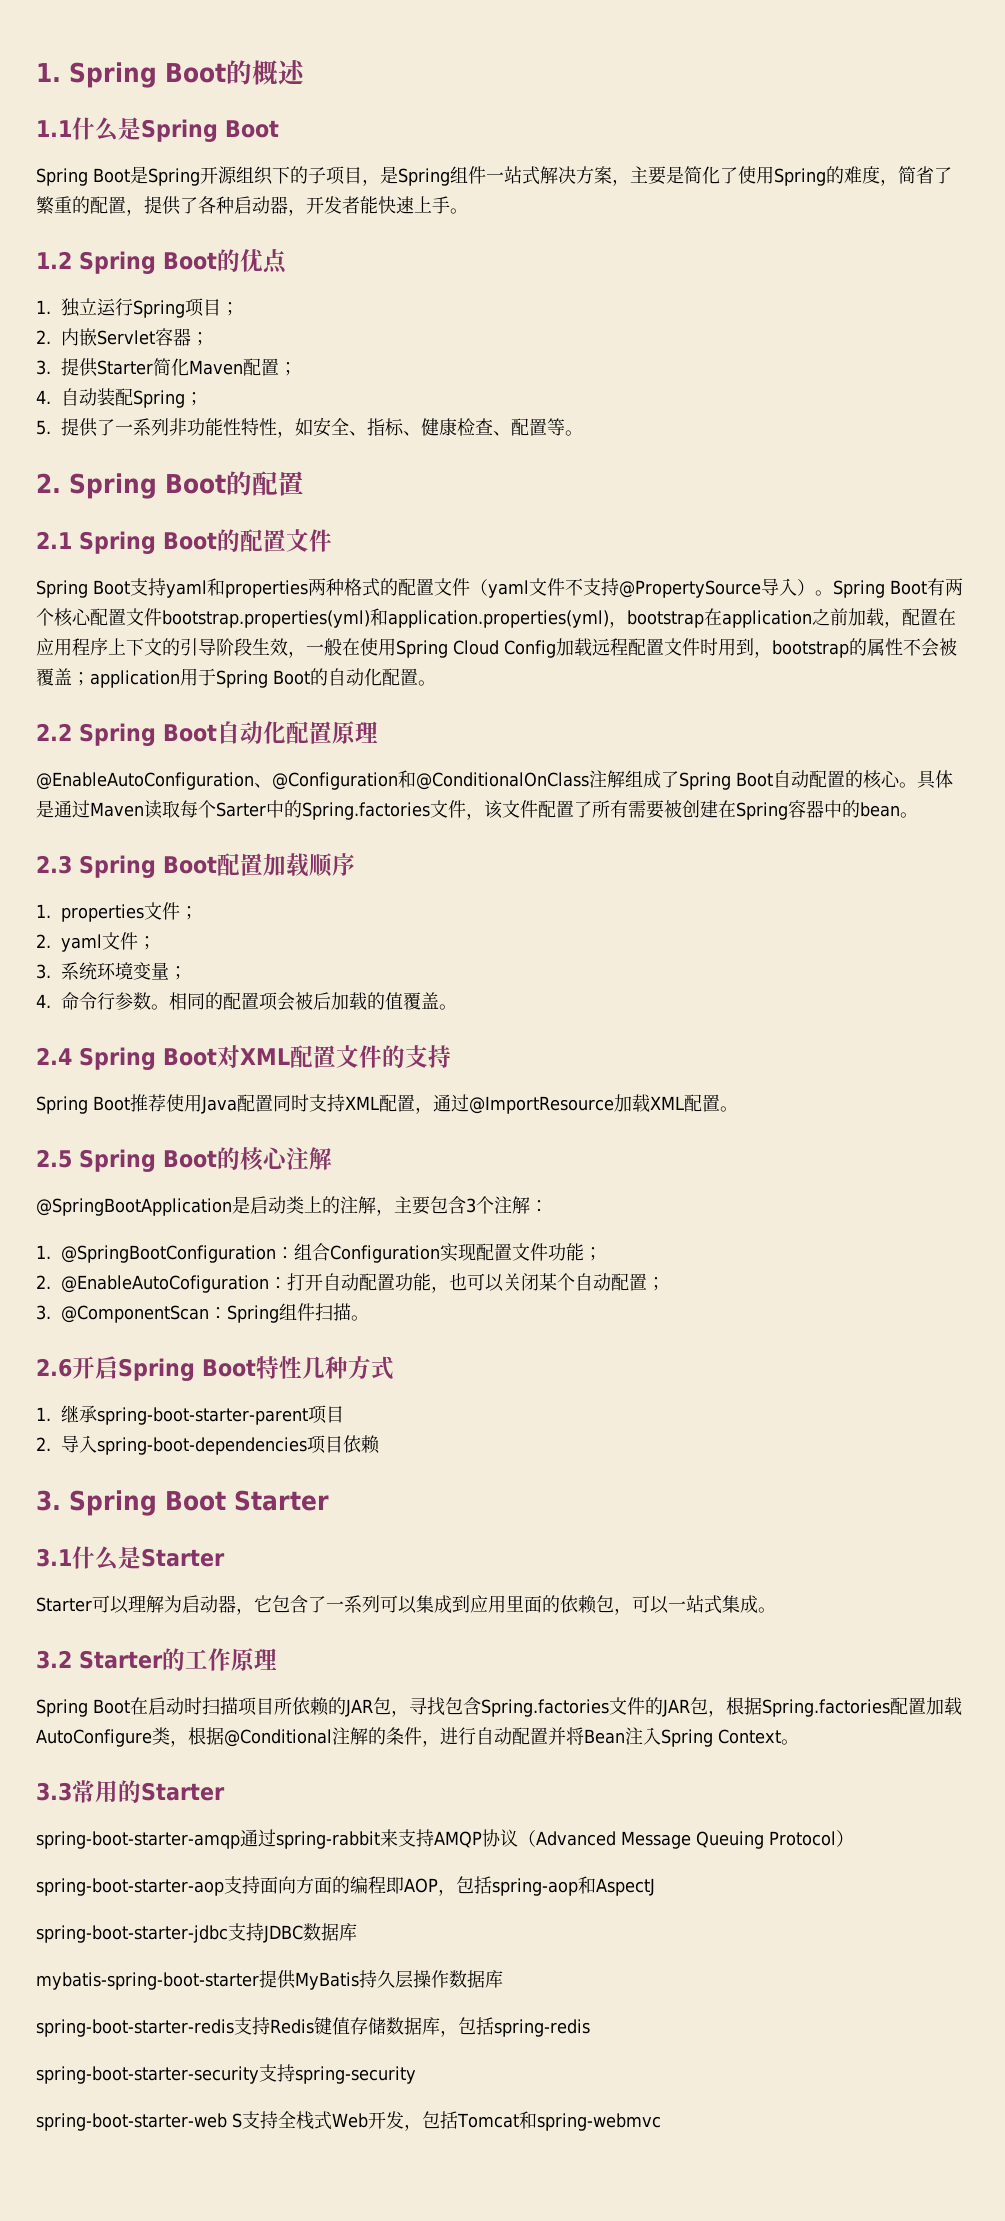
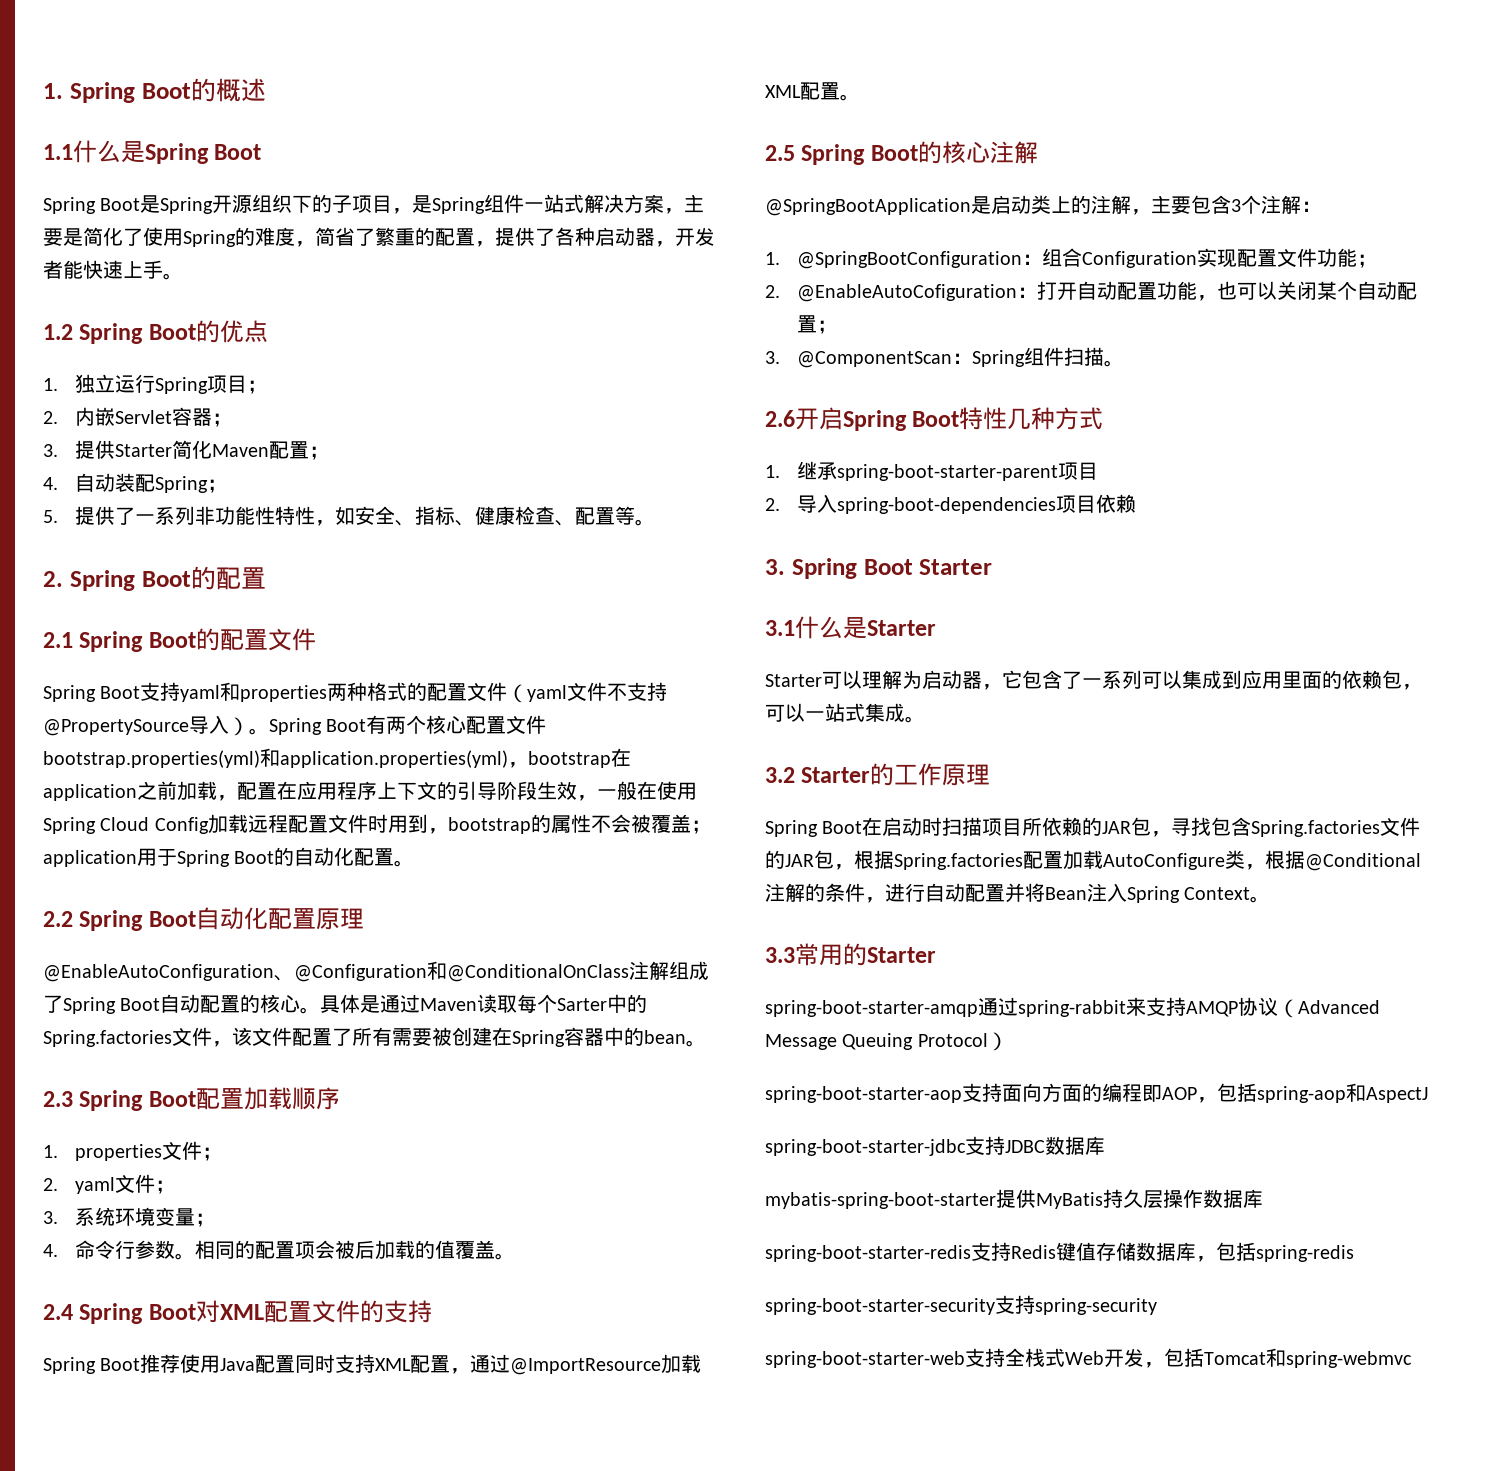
[231,2113,242,2128] S -> (965, 1359) none

